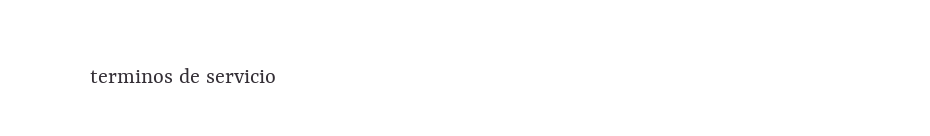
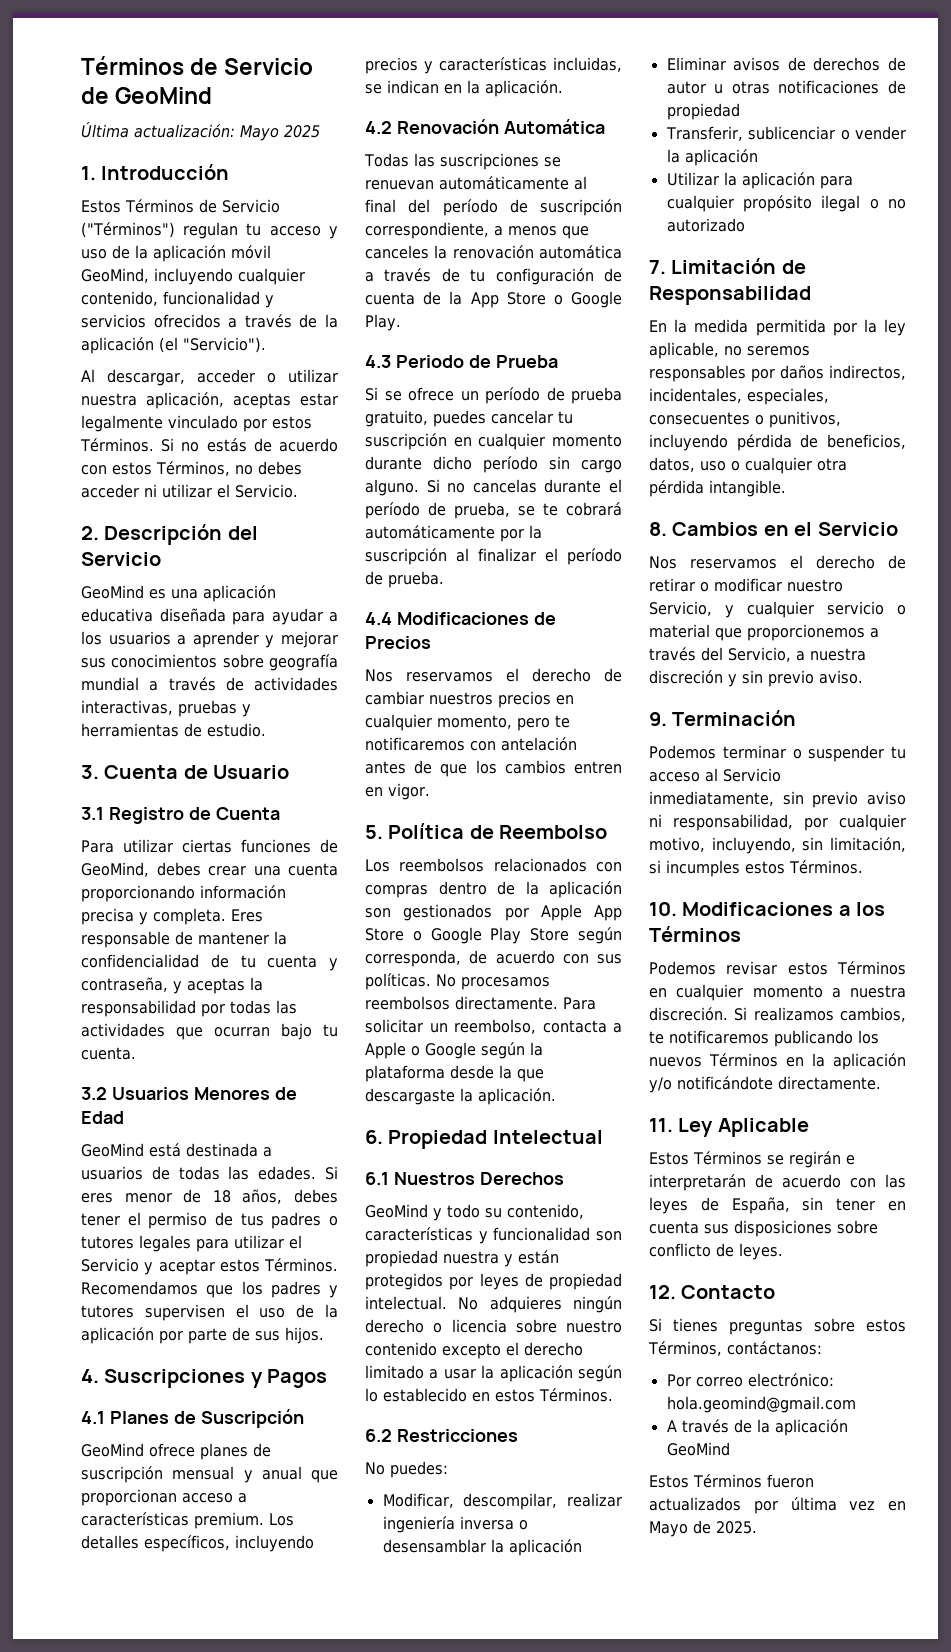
[90,68,277,83] terminos de servicio -> [81,56,314,75] [81,87,213,104] [81,122,320,141] [81,164,230,180] [81,199,280,213] [81,222,338,239] [81,245,271,262] [81,268,305,285] [81,291,274,308] [81,314,338,328] [81,337,266,354] [81,369,338,386] [81,392,338,409] [81,415,312,432] [80,438,338,452] [81,461,302,476] [81,484,298,498] [81,524,258,545] [81,552,161,566] [81,585,276,602] [81,608,338,625] [81,631,338,648] [81,654,338,671] [81,677,338,691] [81,700,251,717] [81,723,266,737] [81,765,290,779] [81,807,280,824] [81,839,338,853] [81,862,338,877] [81,885,286,902] [81,908,263,925] [81,931,287,948] [81,954,338,971] [81,977,263,994] [81,1000,297,1017] [81,1023,338,1040] [81,1047,136,1060] [81,1087,297,1100] [81,1111,124,1124] [81,1143,272,1157] [81,1166,338,1180] [81,1189,338,1204] [81,1212,338,1229] [81,1235,302,1252] [81,1258,339,1275] [81,1281,338,1298] [81,1304,339,1321] [81,1327,324,1344] [81,1369,328,1388] [81,1409,304,1428] [81,1443,271,1460] [81,1466,338,1483] [81,1489,247,1506] [81,1512,294,1529] [81,1535,314,1552] [365,57,622,74] [365,80,563,97] [365,119,605,134] [364,153,561,170] [365,176,587,190] [365,199,622,216] [365,222,589,239] [365,245,622,259] [365,268,622,285] [365,291,622,308] [365,314,401,331] [365,355,558,368] [365,387,622,404] [365,410,573,427] [365,433,622,450] [365,456,622,473] [365,479,622,496] [365,502,622,519] [365,525,542,542] [365,548,622,565] [365,571,444,588] [365,612,556,625] [365,636,431,649] [365,668,622,682] [365,691,574,708] [365,714,570,731] [365,737,577,751] [365,760,622,777] [365,783,430,800] [365,823,608,839] [365,858,622,872] [365,881,622,898] [365,904,622,921] [365,927,622,944] [365,950,622,967] [365,973,550,990] [365,996,596,1010] [365,1019,622,1034] [365,1042,543,1059] [365,1065,544,1082] [365,1088,556,1105] [365,1130,603,1149] [365,1172,564,1185] [365,1204,584,1221] [365,1227,622,1244] [365,1250,559,1267] [365,1273,622,1290] [365,1296,622,1313] [365,1319,622,1333] [365,1342,583,1359] [365,1365,622,1382] [365,1388,613,1402] [365,1429,518,1442] [365,1461,448,1478] [382,1493,622,1510] [382,1516,528,1533] [382,1539,582,1556] [666,57,906,71] [666,80,906,94] [666,103,740,120] [665,126,906,141] [666,149,758,166] [666,172,853,189] [666,195,906,212] [666,218,745,232] [649,258,806,274] [649,286,811,305] [649,319,906,336] [649,342,810,359] [649,365,906,382] [649,388,829,405] [649,411,841,428] [649,434,906,451] [649,457,847,474] [649,480,786,497] [649,522,898,536] [649,555,906,569] [649,578,843,592] [649,601,906,618] [649,624,879,641] [649,647,866,662] [649,670,863,687] [649,710,797,726] [649,745,906,762] [649,768,781,782] [649,791,906,808] [649,814,906,831] [649,837,906,854] [649,860,863,877] [649,902,886,916] [649,926,741,942] [649,961,907,975] [649,984,906,1001] [649,1007,906,1022] [649,1030,879,1047] [649,1053,906,1070] [649,1076,881,1093] [649,1118,809,1137] [649,1151,855,1168] [649,1174,906,1191] [649,1197,906,1214] [649,1220,878,1237] [649,1243,783,1260] [649,1285,776,1299] [649,1318,906,1335] [648,1341,822,1356] [666,1373,834,1387] [666,1396,856,1413] [666,1419,848,1436] [666,1442,730,1456] [649,1474,814,1488] [649,1497,906,1514] [649,1520,757,1537] Términos de Servicio de GeoMind // Última actualización: Mayo 2025 // 1. Introducción // Estos Términos de Servicio ("Términos") regulan tu acceso y uso de la aplicación móvil GeoMind, incluyendo cualquier contenido, funcionalidad y servicios ofrecidos a través de la aplicación (el "Servicio"). // Al descargar, acceder o utilizar nuestra aplicación, aceptas estar legalmente vinculado por estos Términos. Si no estás de acuerdo con estos Términos, no debes acceder ni utilizar el Servicio. // 2. Descripción del Servicio // GeoMind es una aplicación educativa diseñada para ayudar a los usuarios a aprender y mejorar sus conocimientos sobre geografía mundial a través de actividades interactivas, pruebas y herramientas de estudio. // 3. Cuenta de Usuario // 3.1 Registro de Cuenta // Para utilizar ciertas funciones de GeoMind, debes crear una cuenta proporcionando información precisa y completa. Eres responsable de mantener la confidencialidad de tu cuenta y contraseña, y aceptas la responsabilidad por todas las actividades que ocurran bajo tu cuenta. // 3.2 Usuarios Menores de Edad // GeoMind está destinada a usuarios de todas las edades. Si eres menor de 18 años, debes tener el permiso de tus padres o tutores legales para utilizar el Servicio y aceptar estos Términos. Recomendamos que los padres y tutores supervisen el uso de la aplicación por parte de sus hijos. // 4. Suscripciones y Pagos // 4.1 Planes de Suscripción // GeoMind ofrece planes de suscripción mensual y anual que proporcionan acceso a características premium. Los detalles específicos, incluyendo precios y características incluidas, se indican en la aplicación. // 4.2 Renovación Automática // Todas las suscripciones se renuevan automáticamente al final del período de suscripción correspondiente, a menos que canceles la renovación automática a través de tu configuración de cuenta de la App Store o Google Play. // 4.3 Periodo de Prueba // Si se ofrece un período de prueba gratuito, puedes cancelar tu suscripción en cualquier momento durante dicho período sin cargo alguno. Si no cancelas durante el período de prueba, se te cobrará automáticamente por la suscripción al finalizar el período de prueba. // 4.4 Modificaciones de Precios // Nos reservamos el derecho de cambiar nuestros precios en cualquier momento, pero te notificaremos con antelación antes de que los cambios entren en vigor. // 5. Política de Reembolso // Los reembolsos relacionados con compras dentro de la aplicación son gestionados por Apple App Store o Google Play Store según corresponda, de acuerdo con sus políticas. No procesamos reembolsos directamente. Para solicitar un reembolso, contacta a Apple o Google según la plataforma desde la que descargaste la aplicación. // 6. Propiedad Intelectual // 6.1 Nuestros Derechos // GeoMind y todo su contenido, características y funcionalidad son propiedad nuestra y están protegidos por leyes de propiedad intelectual. No adquieres ningún derecho o licencia sobre nuestro contenido excepto el derecho limitado a usar la aplicación según lo establecido en estos Términos. // 6.2 Restricciones // No puedes: // Modificar, descompilar, realizar ingeniería inversa o desensamblar la aplicación // Eliminar avisos de derechos de autor u otras notificaciones de propiedad // Transferir, sublicenciar o vender la aplicación // Utilizar la aplicación para cualquier propósito ilegal o no autorizado // 7. Limitación de Responsabilidad // En la medida permitida por la ley aplicable, no seremos responsables por daños indirectos, incidentales, especiales, consecuentes o punitivos, incluyendo pérdida de beneficios, datos, uso o cualquier otra pérdida intangible. // 8. Cambios en el Servicio // Nos reservamos el derecho de retirar o modificar nuestro Servicio, y cualquier servicio o material que proporcionemos a través del Servicio, a nuestra discreción y sin previo aviso. // 9. Terminación // Podemos terminar o suspender tu acceso al Servicio inmediatamente, sin previo aviso ni responsabilidad, por cualquier motivo, incluyendo, sin limitación, si incumples estos Términos. // 10. Modificaciones a los Términos // Podemos revisar estos Términos en cualquier momento a nuestra discreción. Si realizamos cambios, te notificaremos publicando los nuevos Términos en la aplicación y/o notificándote directamente. // 11. Ley Aplicable // Estos Términos se regirán e interpretarán de acuerdo con las leyes de España, sin tener en cuenta sus disposiciones sobre conflicto de leyes. // 12. Contacto // Si tienes preguntas sobre estos Términos, contáctanos: // Por correo electrónico: hola.geomind@gmail.com // A través de la aplicación GeoMind // Estos Términos fueron actualizados por última vez en Mayo de 2025.

